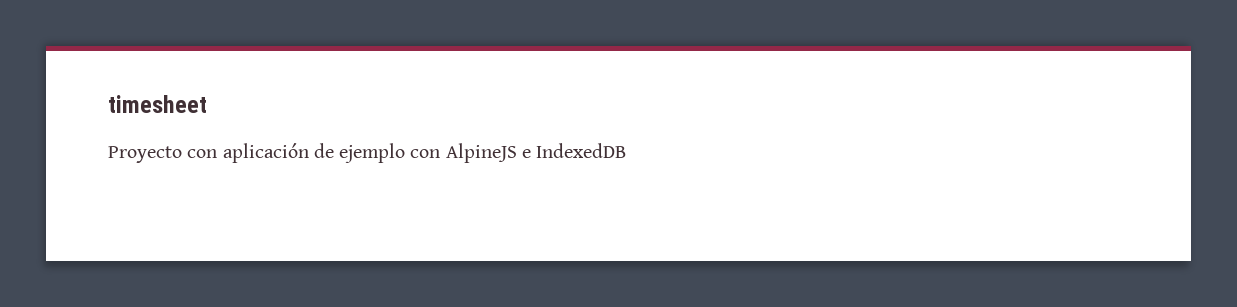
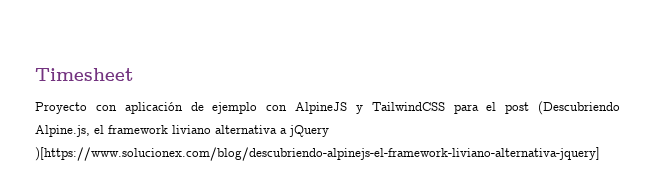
[108,95,207,113] timesheet -> [35,68,134,81] Timesheet
[521,143,627,158] e IndexedDB -> [355,101,620,115] [35,125,329,137] [35,147,600,161] y TailwindCSS para el post (Descubriendo Alpine.js, el framework liviano alternativa a jQuery )[https://www.solucionex.com/blog/descubriendo-alpinejs-el-framework-liviano-alternativa-jquery]

